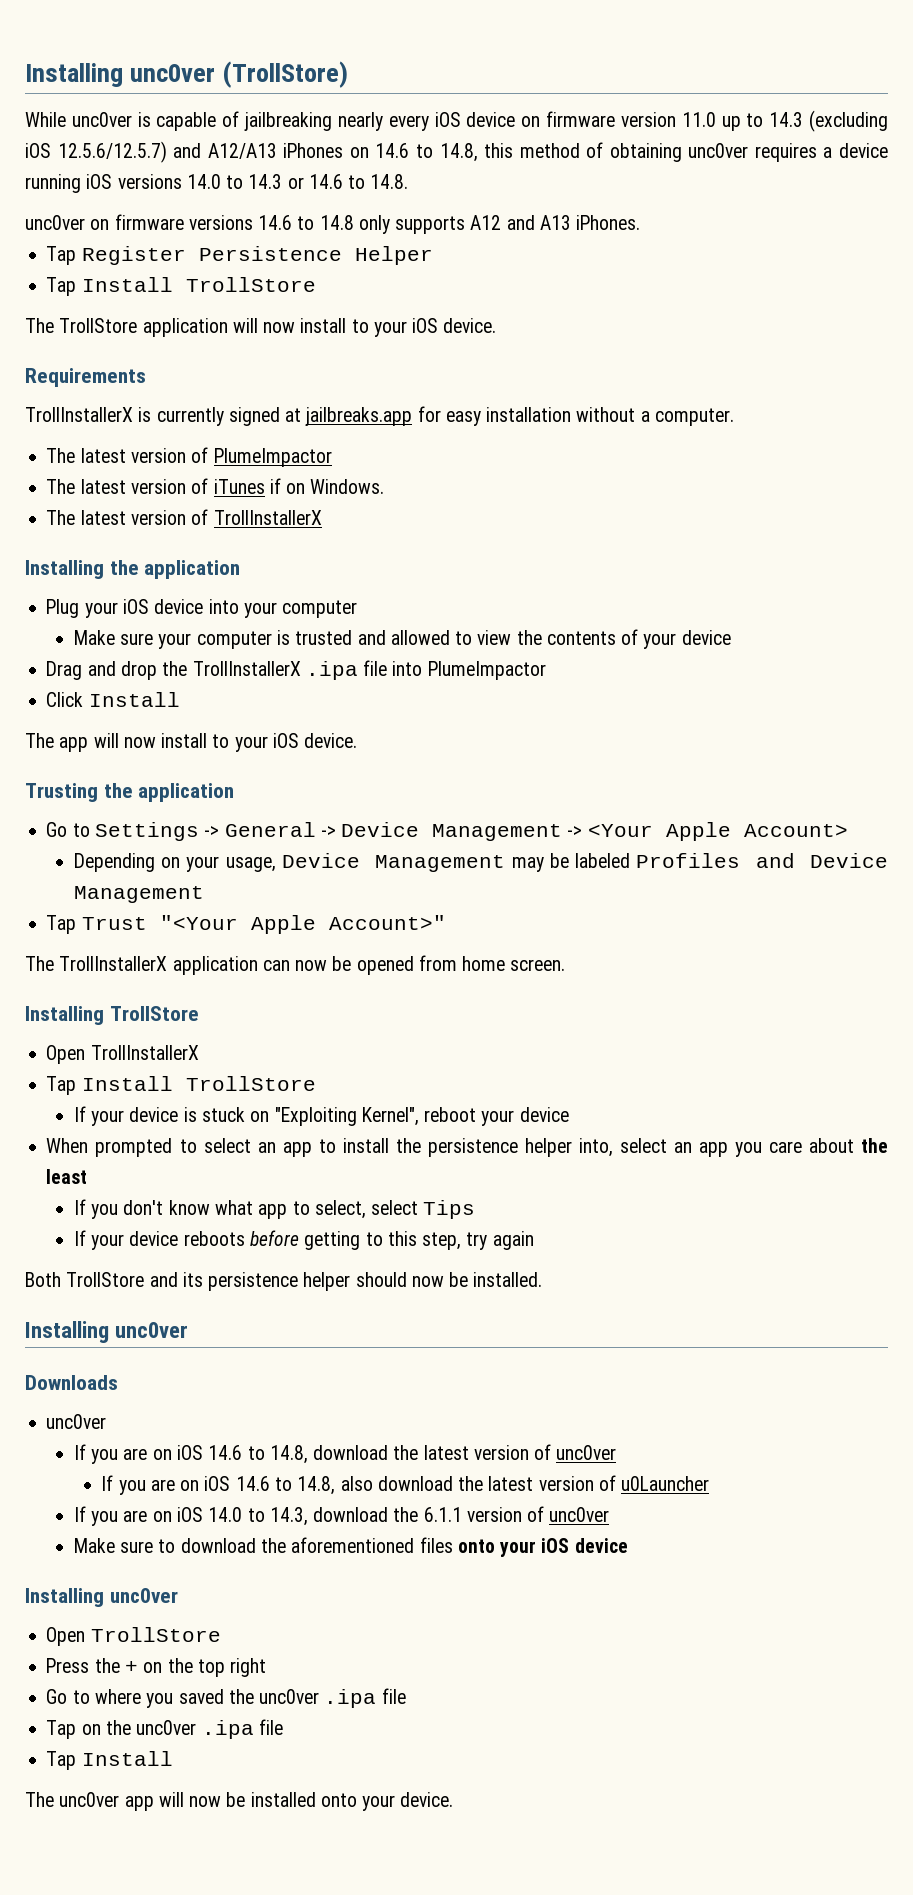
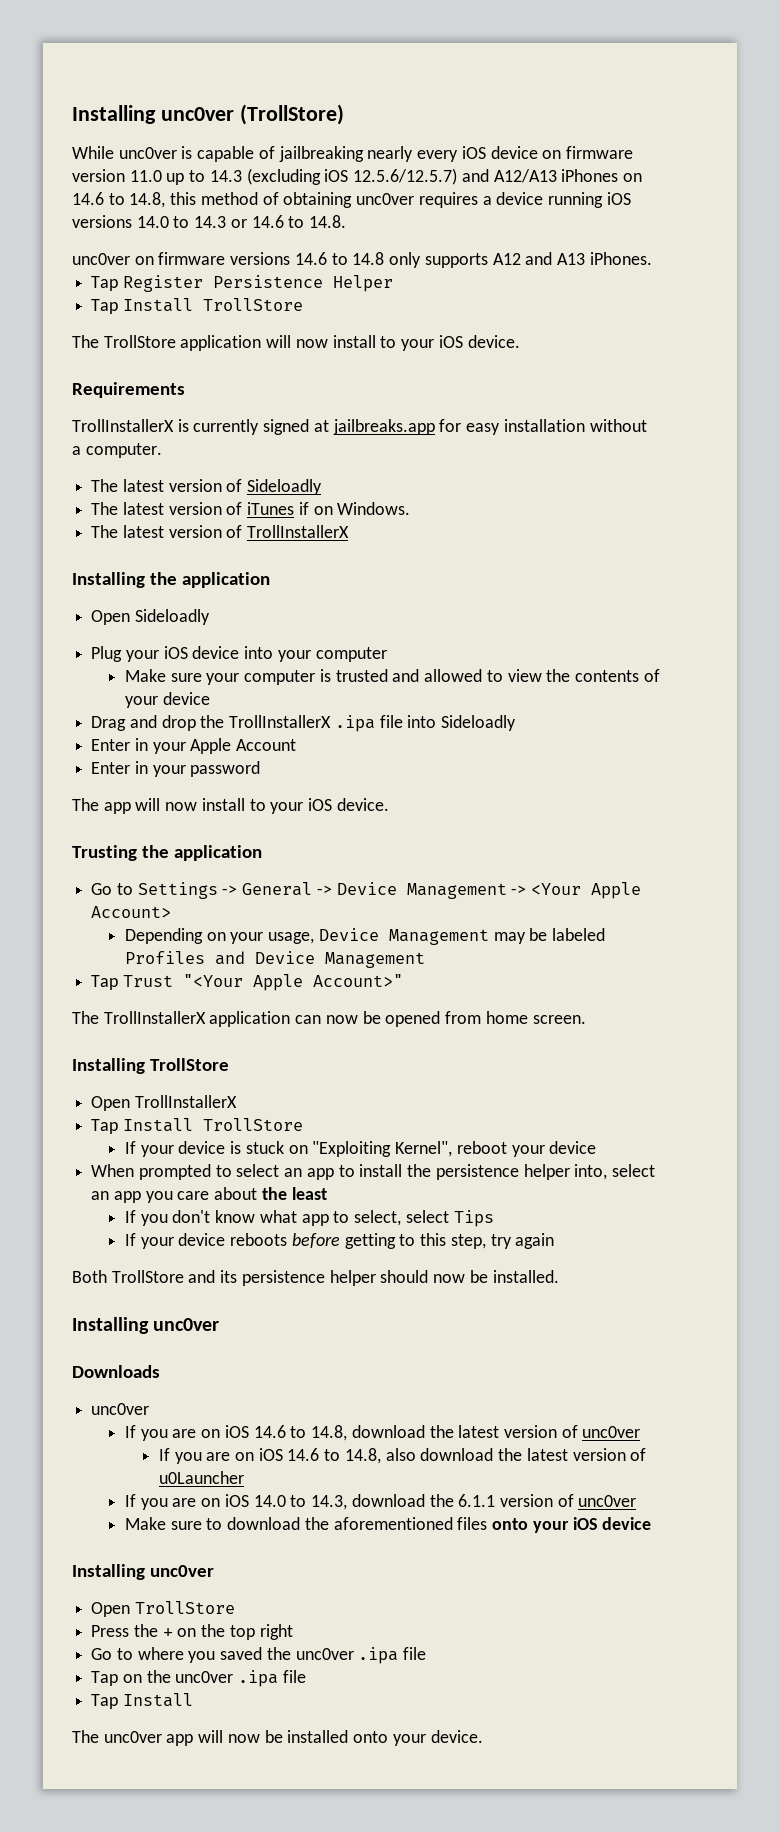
[213,448,332,467] PlumeImpactor -> [247,479,323,495] Sideloadly
(241, 569) none -> [91,609,210,625] // Open Sideloadly
[427,661,546,680] [46,692,180,707] PlumeImpactor // Click Install -> [441,715,517,731] [91,738,297,754] [91,761,261,777] Sideloadly // Enter in your Apple Account // Enter in your password

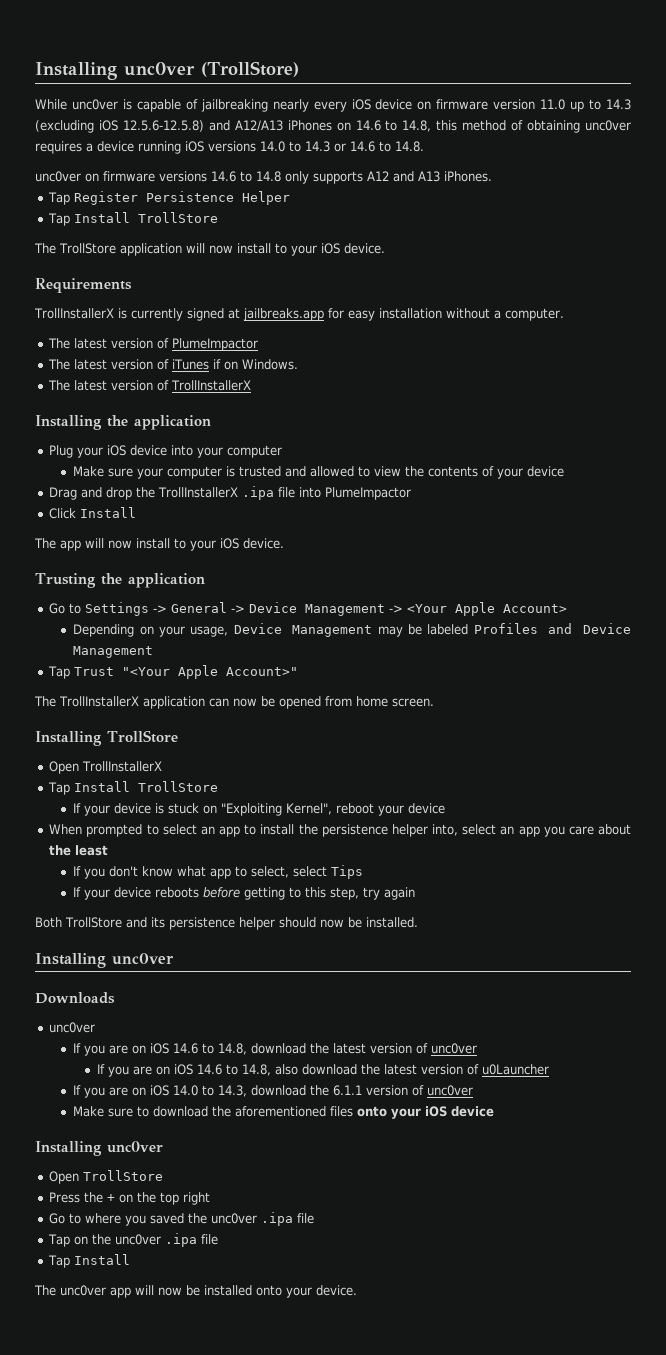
[353,168,458,185] 12.5.6/12.5.7) -> [122,120,204,132] 12.5.6-12.5.8)
[247,479,323,495] Sideloadly -> [172,338,259,351] PlumeImpactor
[91,609,210,625] // Open Sideloadly -> (211, 422) none
[441,715,517,731] [91,738,297,754] [91,761,261,777] Sideloadly // Enter in your Apple Account // Enter in your password -> [325,487,412,500] [49,507,137,519] PlumeImpactor // Click Install

